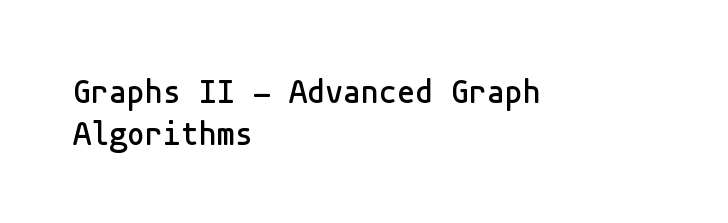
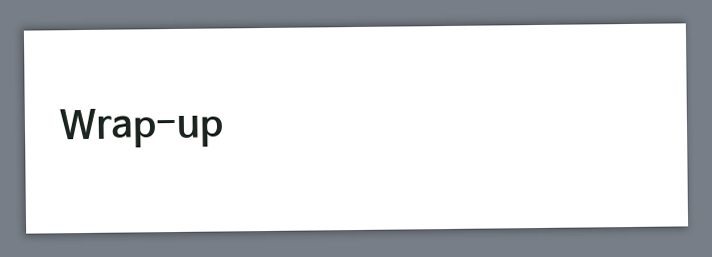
[73,78,541,111] [73,120,253,153] Graphs II - Advanced Graph Algorithms -> [59,107,223,149] Wrap-up

